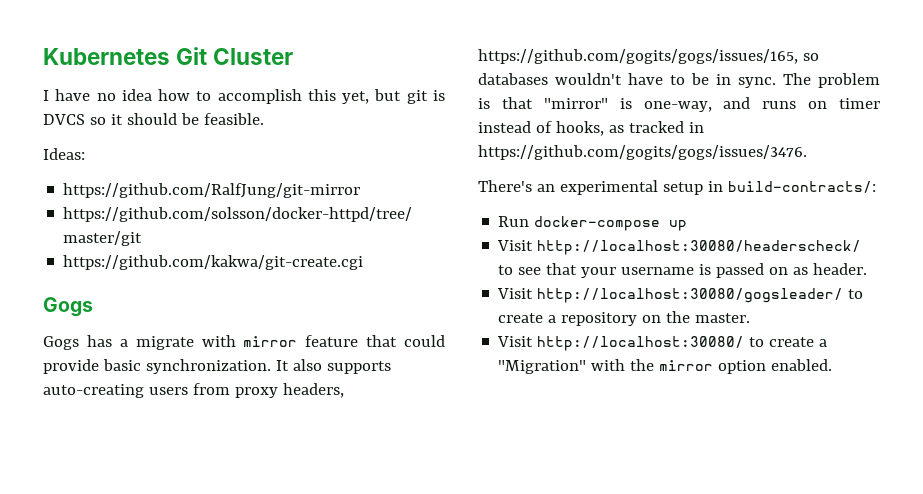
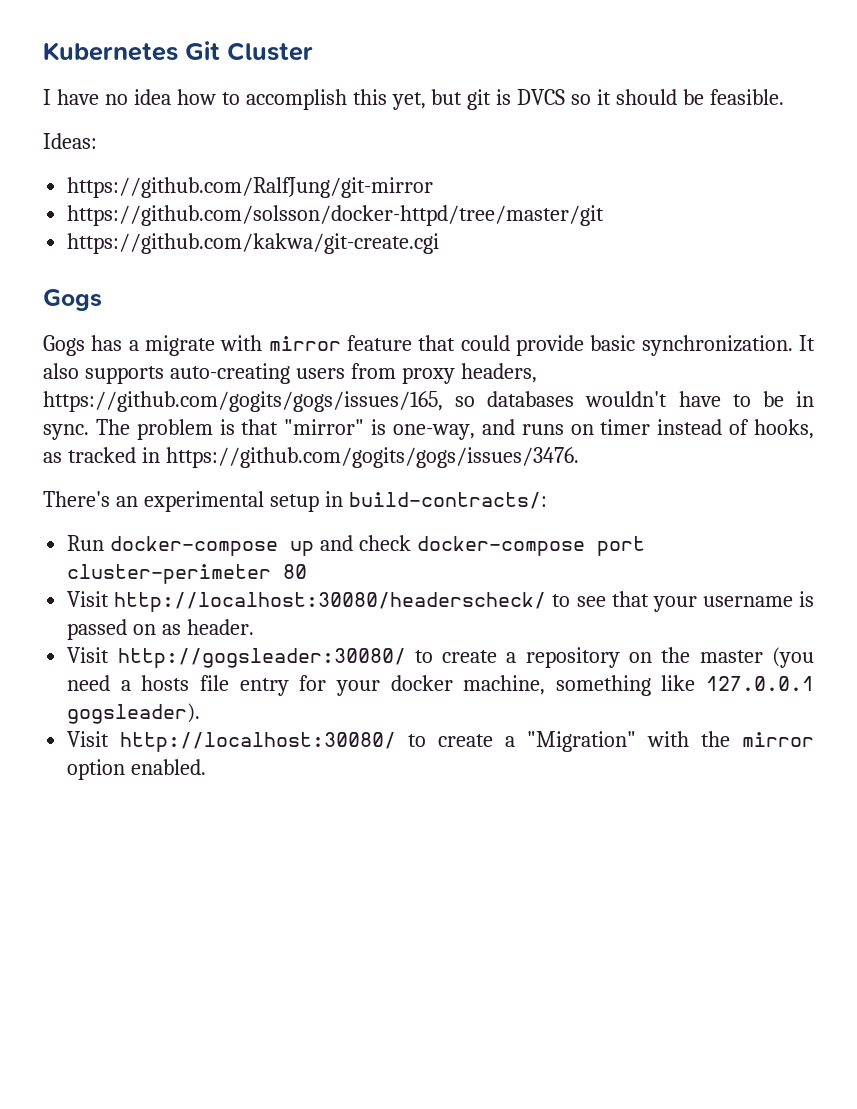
(688, 225) none -> [320,535,645,556] [67,564,308,584] and check docker-compose port cluster-perimeter 80
[537,288,844,303] http://localhost:30080/gogsleader/ -> [117,648,406,668] http://gogsleader:30080/
[695,313,751,323] master. -> [699,647,815,668] [67,675,814,696] [67,703,201,724] master (you need a hosts file entry for your docker machine, something like 127.0.0.1 gogsleader).

